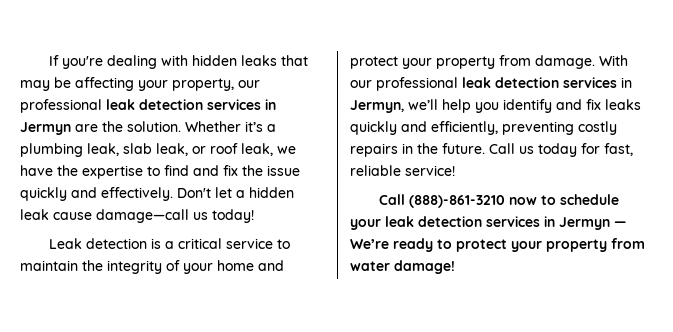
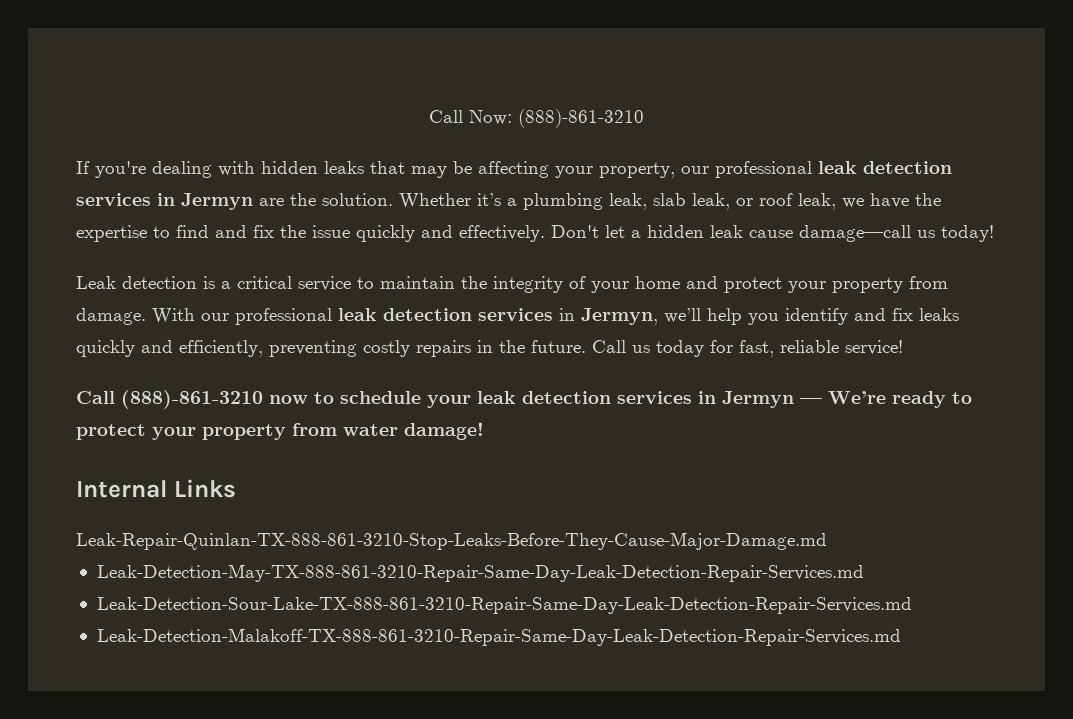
(48, 60) none -> [429,109,644,128] Call Now: (888)-861-3210 //
(455, 267) none -> [76,479,236,498] [76,532,827,550] [96,564,864,582] [96,597,912,614] [96,628,901,646] // Internal Links // Leak-Repair-Quinlan-TX-888-861-3210-Stop-Leaks-Before-They-Cause-Major-Damage.md // Leak-Detection-May-TX-888-861-3210-Repair-Same-Day-Leak-Detection-Repair-Services.md // Leak-Detection-Sour-Lake-TX-888-861-3210-Repair-Same-Day-Leak-Detection-Repair-Services.md // Leak-Detection-Malakoff-TX-888-861-3210-Repair-Same-Day-Leak-Detection-Repair-Services.md

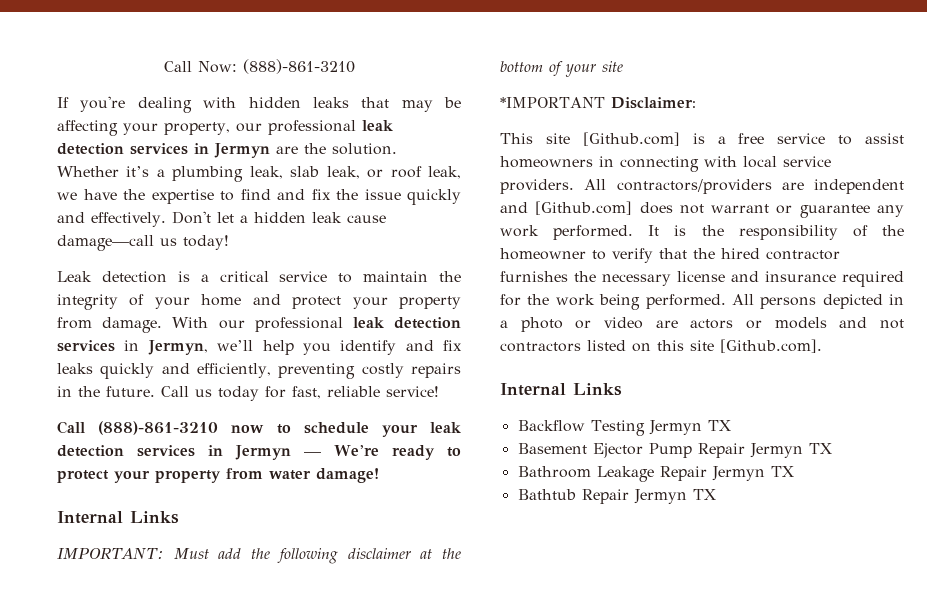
[76,532,827,550] [96,564,864,582] [96,597,912,614] [96,628,901,646] Leak-Repair-Quinlan-TX-888-861-3210-Stop-Leaks-Before-They-Cause-Major-Damage.md // Leak-Detection-May-TX-888-861-3210-Repair-Same-Day-Leak-Detection-Repair-Services.md // Leak-Detection-Sour-Lake-TX-888-861-3210-Repair-Same-Day-Leak-Detection-Repair-Services.md // Leak-Detection-Malakoff-TX-888-861-3210-Repair-Same-Day-Leak-Detection-Repair-Services.md -> [57,548,461,564] [500,61,623,77] [500,97,696,109] [500,132,904,146] [500,156,831,172] [500,179,904,194] [500,201,904,218] [500,225,904,240] [500,248,840,263] [500,271,904,287] [500,294,904,310] [500,317,904,332] [500,339,822,353] [500,383,622,396] [517,420,731,436] [517,443,832,458] [517,466,794,482] [517,489,716,504] IMPORTANT: Must add the following disclaimer at the bottom of your site // *IMPORTANT Disclaimer: // This site [Github.com] is a free service to assist homeowners in connecting with local service providers. All contractors/providers are independent and [Github.com] does not warrant or guarantee any work performed. It is the responsibility of the homeowner to verify that the hired contractor furnishes the necessary license and insurance required for the work being performed. All persons depicted in a photo or video are actors or models and not contractors listed on this site [Github.com]. // Internal Links // Backflow Testing Jermyn TX // Basement Ejector Pump Repair Jermyn TX // Bathroom Leakage Repair Jermyn TX // Bathtub Repair Jermyn TX

